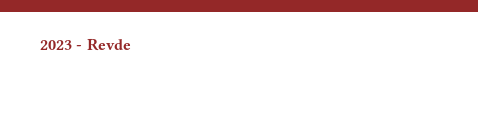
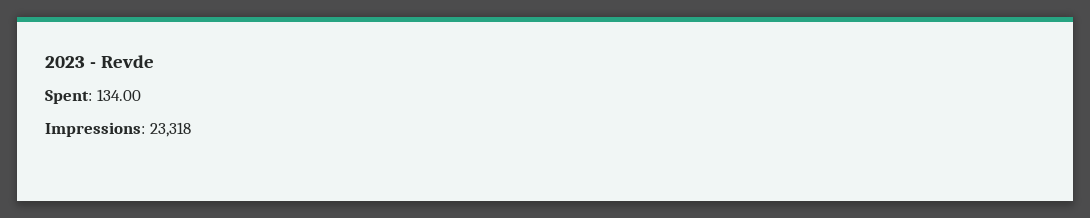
(131, 44) none -> [45,89,141,104] [45,122,191,137] // Spent: 134.00 // Impressions: 23,318

